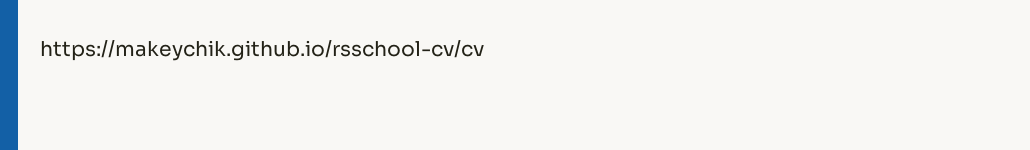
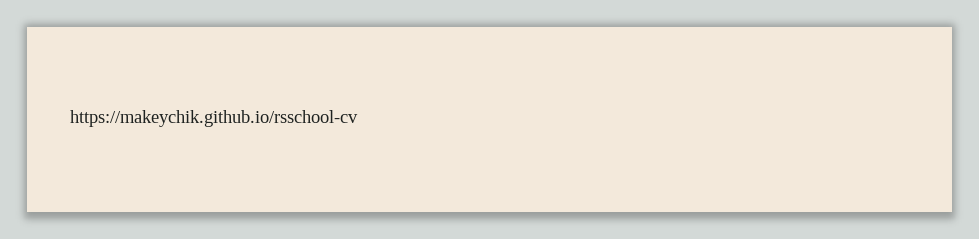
[40,40,484,61] https://makeychik.github.io/rsschool-cv/cv -> [70,110,358,127] https://makeychik.github.io/rsschool-cv

